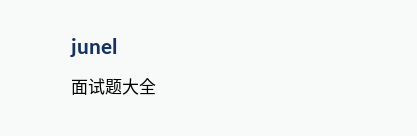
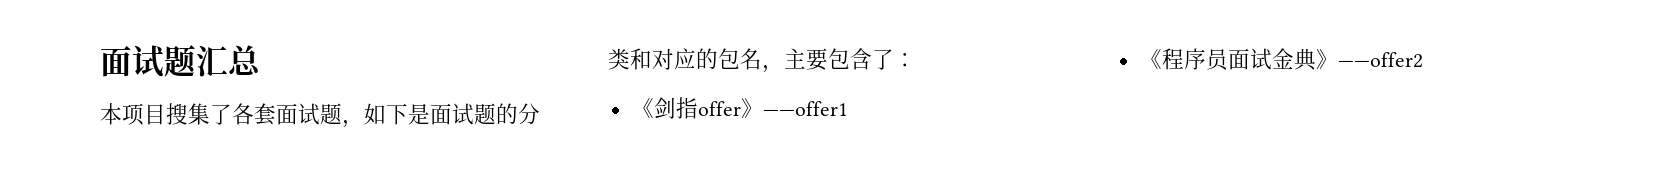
[70,38,117,57] [71,78,156,95] junel // 面试题大全 -> [100,45,261,78] [100,103,540,128] [608,48,916,73] [631,97,848,119] [1139,48,1423,71] 面试题汇总 // 本项目搜集了各套面试题，如下是面试题的分类和对应的包名，主要包含了： // 《剑指offer》——offer1 // 《程序员面试金典》——offer2

